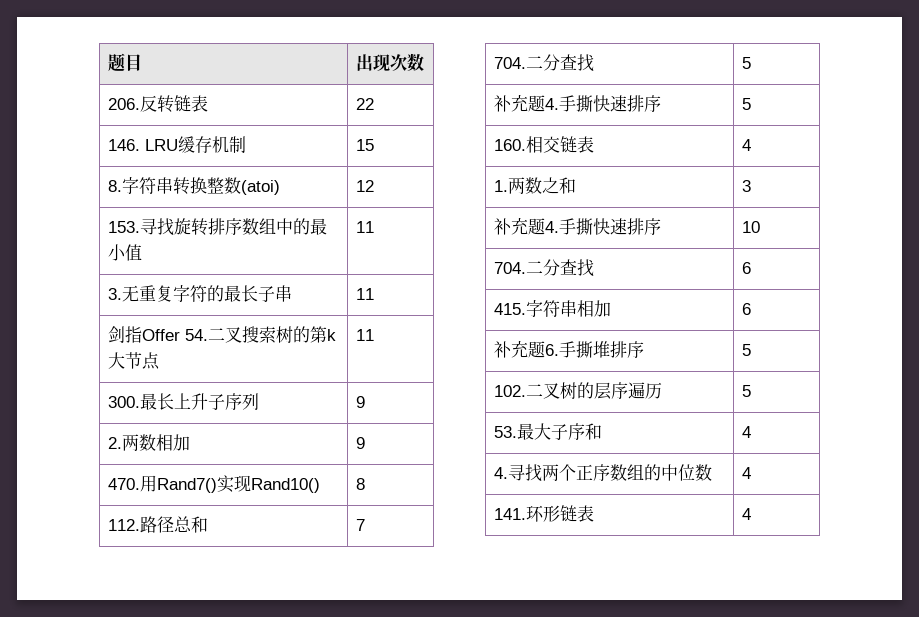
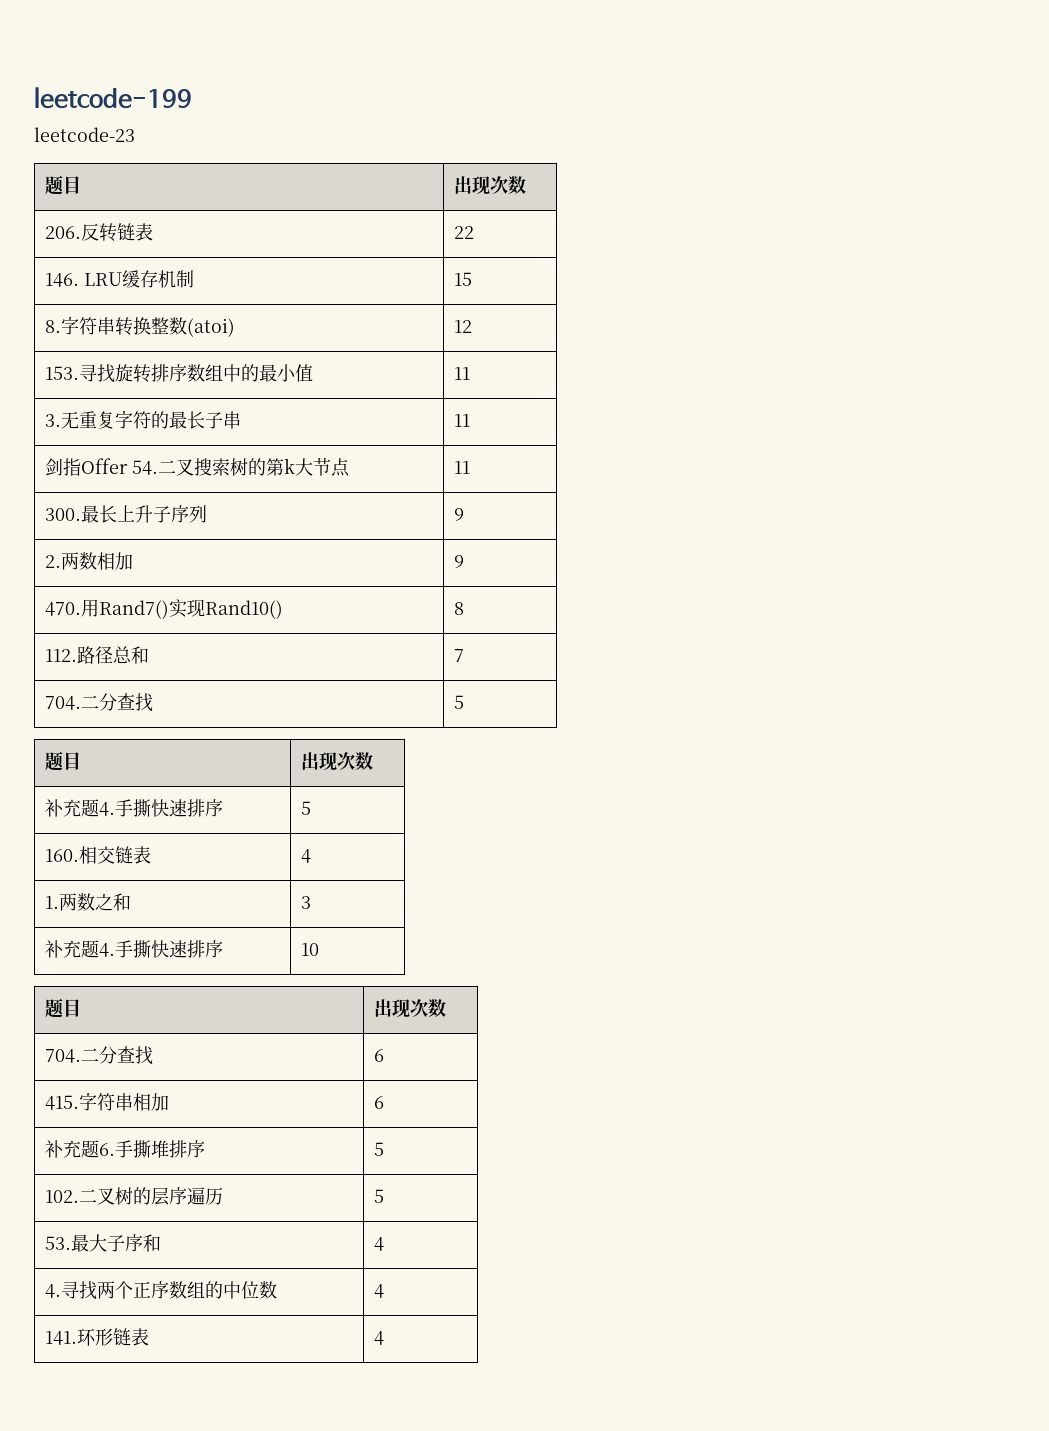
(107, 62) none -> [34,87,192,109] [34,127,135,142] leetcode-199 // leetcode-23 //
(751, 63) none -> [44,751,81,771] [300,752,373,771] // 题目 | 出现次数
(760, 227) none -> [44,998,81,1018] [373,999,446,1018] // 题目 | 出现次数

